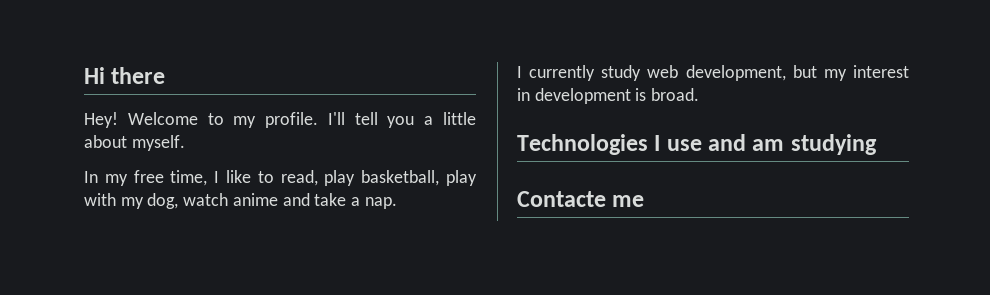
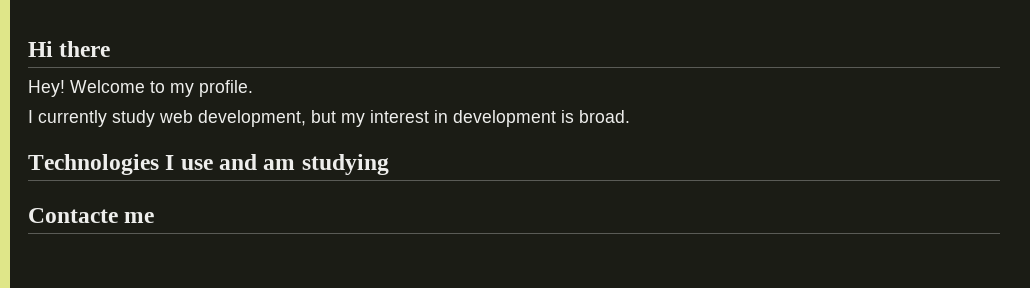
[327,112,476,128] [84,135,185,151] [84,170,478,186] [84,193,397,209] I'll tell you a little about myself. // In my free time, I like to read, play basketball, play with my dog, watch anime and take a nap. -> (253, 88) none

